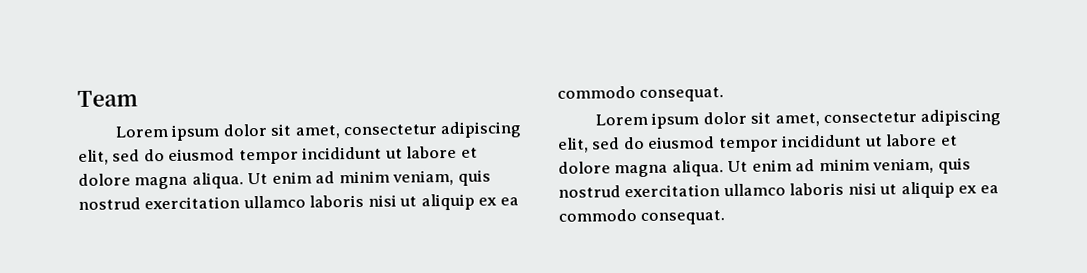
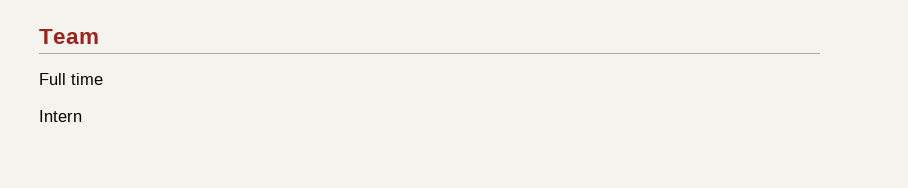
[114,121,523,141] [78,145,478,165] [78,169,491,190] [78,193,519,211] [557,86,725,102] [594,109,1002,129] [558,133,958,153] [558,157,971,178] [558,181,999,199] [558,209,726,225] Lorem ipsum dolor sit amet, consectetur adipiscing elit, sed do eiusmod tempor incididunt ut labore et dolore magna aliqua. Ut enim ad minim veniam, quis nostrud exercitation ullamco laboris nisi ut aliquip ex ea commodo consequat. // Lorem ipsum dolor sit amet, consectetur adipiscing elit, sed do eiusmod tempor incididunt ut labore et dolore magna aliqua. Ut enim ad minim veniam, quis nostrud exercitation ullamco laboris nisi ut aliquip ex ea commodo consequat. -> [39,73,103,85] [39,110,82,122] Full time // Intern

